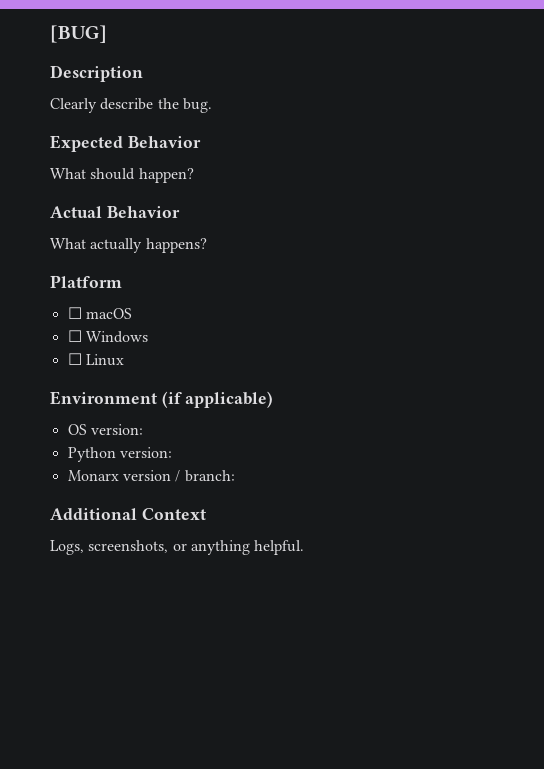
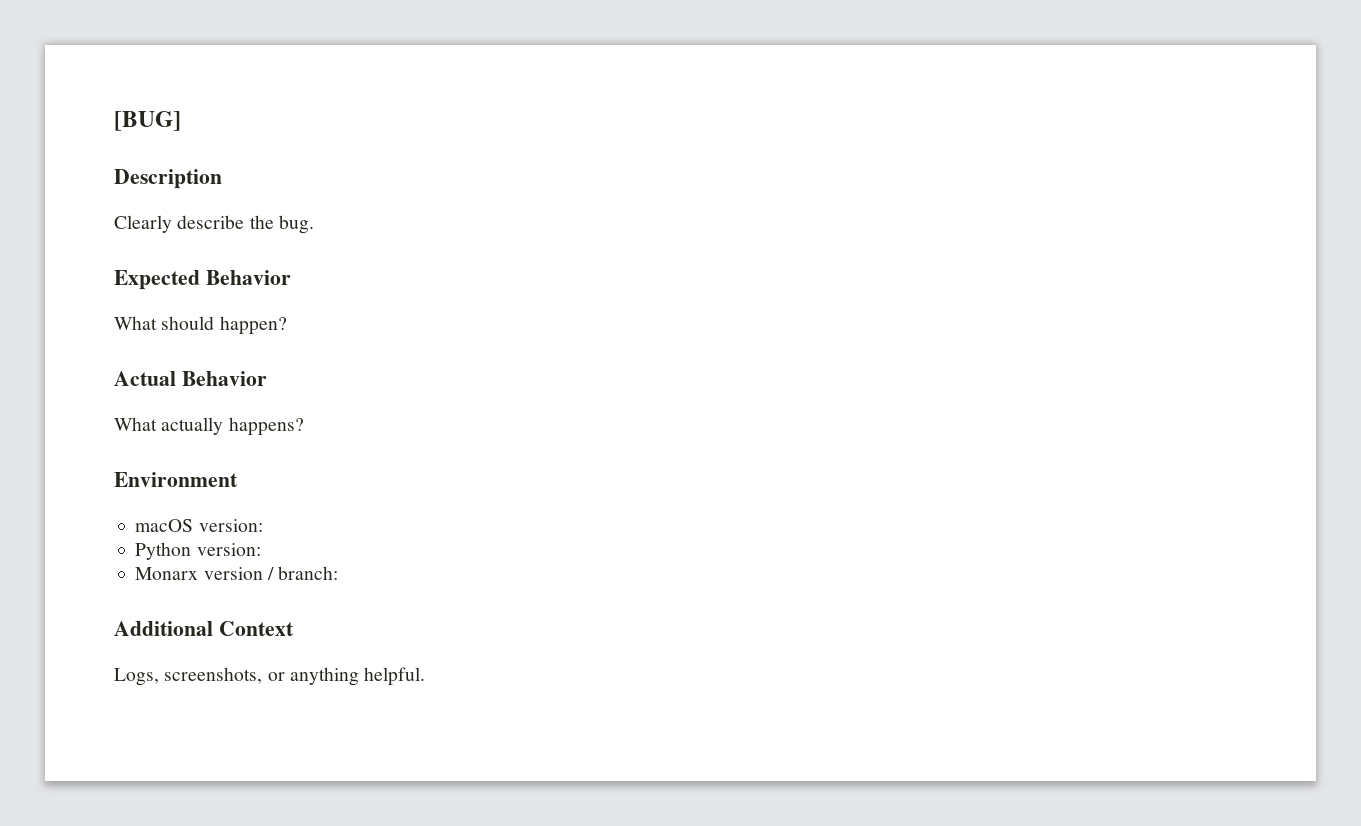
[50,275,122,288] [67,307,82,319] Platform // ☐ -> [114,472,238,487] Environment //
[67,330,148,343] [67,353,124,366] [50,391,274,408] [67,424,87,435] // ☐ Windows // ☐ Linux // Environment (if applicable) // OS -> (194, 525) none

